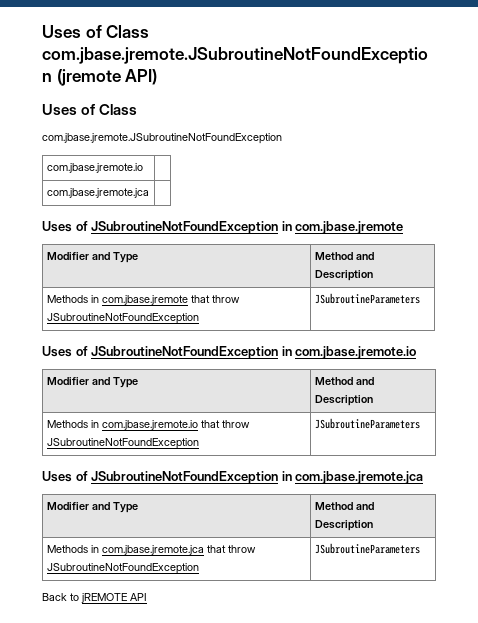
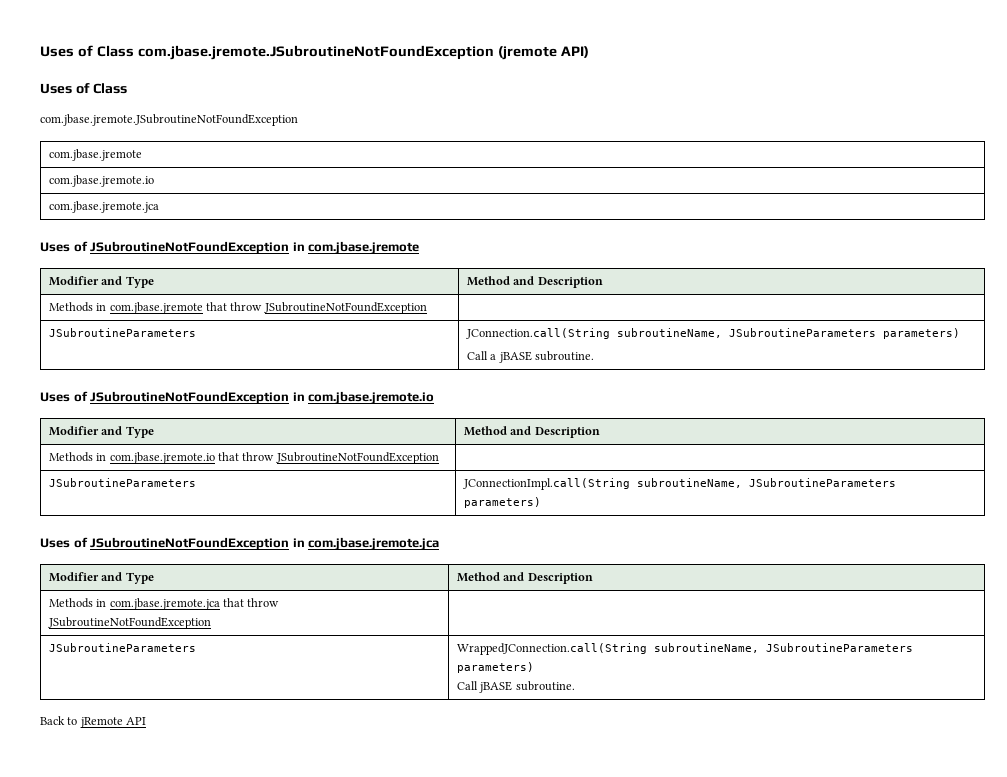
[46,163,143,173] [46,188,149,198] // com.jbase.jremote.io | // com.jbase.jremote.jca | -> [48,149,142,161] [48,175,154,187] [48,201,159,213] // com.jbase.jremote // com.jbase.jremote.io // com.jbase.jremote.jca
[314,293,420,304] JSubroutineParameters -> [48,328,196,337] [465,328,960,339] [466,351,594,363] // JSubroutineParameters | JConnection.call(String subroutineName, JSubroutineParameters parameters) // Call a jBASE subroutine.
[314,418,420,429] JSubroutineParameters -> [48,478,196,487] [462,478,896,490] [463,497,541,508] // JSubroutineParameters | JConnectionImpl.call(String subroutineName, JSubroutineParameters parameters)
[314,543,420,554] JSubroutineParameters -> [48,643,196,652] [456,643,913,655] [456,662,534,673] [456,681,575,693] // JSubroutineParameters | WrappedJConnection.call(String subroutineName, JSubroutineParameters parameters) // Call jBASE subroutine.
[81,593,127,603] jREMOTE -> [79,717,123,728] jRemote

